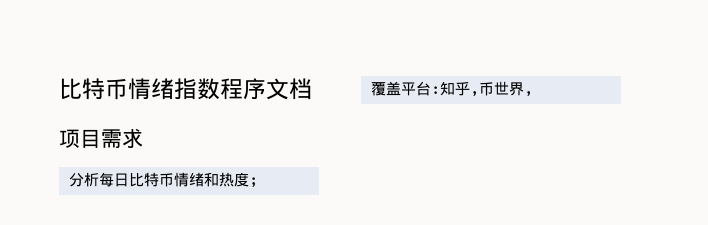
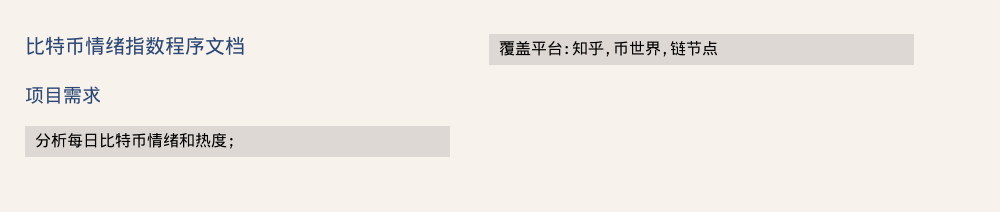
(533, 94) none -> [669,41,718,56] 链节点

